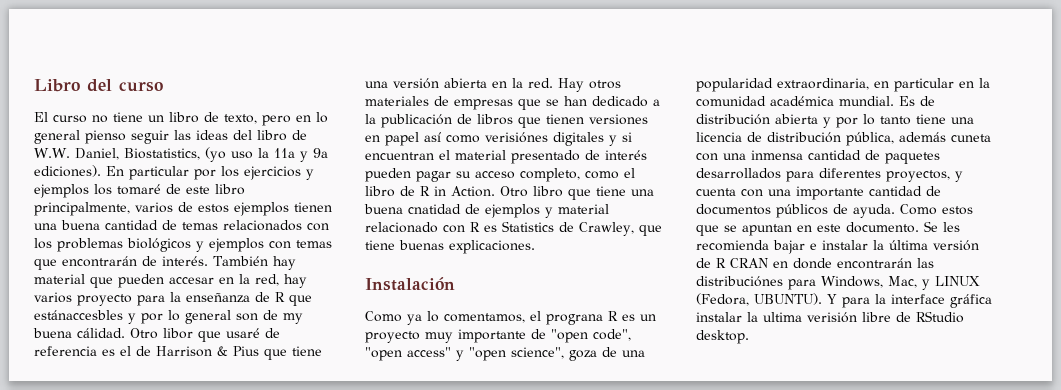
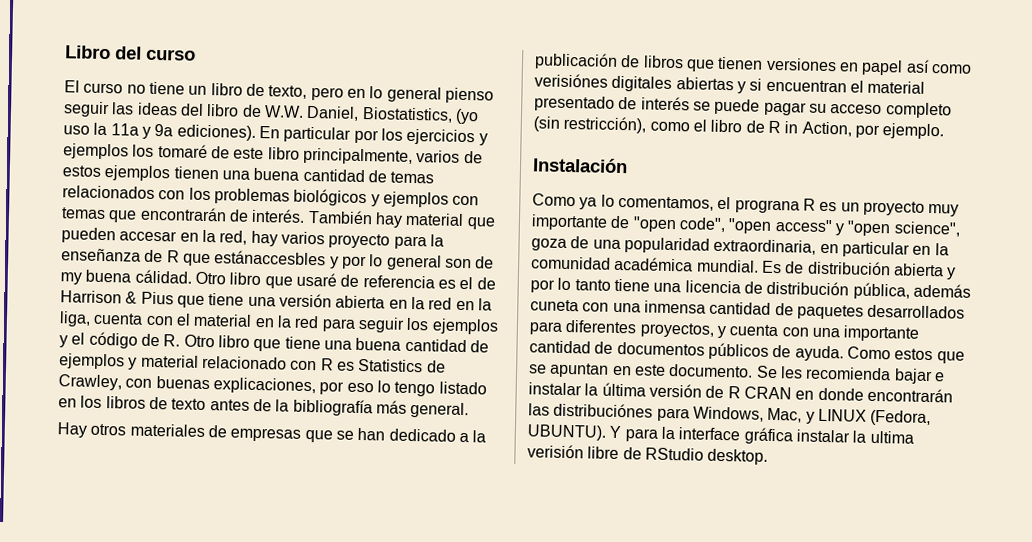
[163,328,193,339] libor -> [229,272,262,286] libro
[528,78,553,88] red. -> [428,297,492,311] [59,311,499,335] [59,331,489,353] [59,353,446,373] [58,374,487,397] [58,395,470,419] red en la liga, cuenta con el material en la red para seguir los ejemplos y el código de R. Otro libro que tiene una buena cantidad de ejemplos y material relacionado con R es Statistics de Crawley, con buenas explicaciones, por eso lo tengo listado en los libros de texto antes de la bibliografía más general. //
(604, 139) none -> [675,77,734,91] abiertas
[365,168,411,182] pueden -> [692,98,761,115] se puede
[520,168,580,182] completo, -> [885,102,952,119] [533,115,647,134] completo (sin restricción),
[451,186,654,200] [364,204,609,218] [365,221,662,236] [365,240,535,254] Action. Otro libro que tiene una buena cnatidad de ejemplos y material relacionado con R es Statistics de Crawley, que tiene buenas explicaciones. -> [801,121,945,140] Action, por ejemplo.

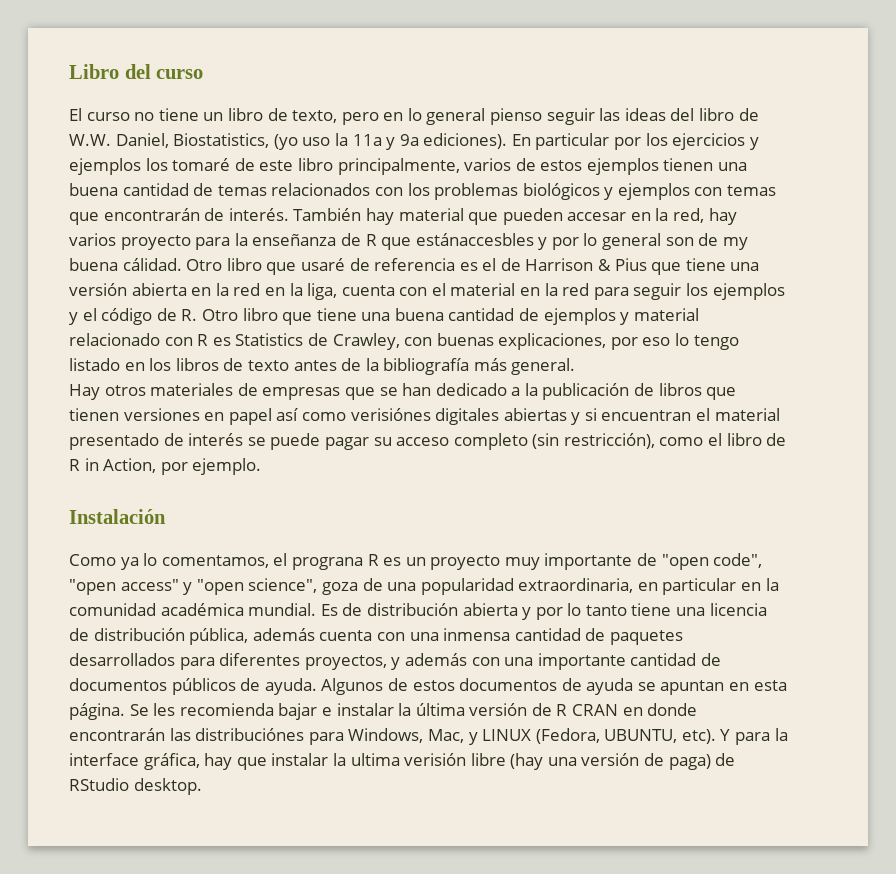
[530,299,579,312] cuneta -> [319,630,373,641] cuenta
[729,324,780,337] cuenta -> [404,653,467,666] además
[846,346,965,364] Como estos que -> [321,678,634,695] Algunos de estos documentos de ayuda
[634,363,754,378] este documento. -> [753,680,787,691] [69,703,125,720] esta página.
[527,424,607,441] UBUNTU). -> [604,729,716,744] UBUNTU, etc).
[743,427,794,445] gráfica -> [143,753,267,770] gráfica, hay que
(620, 453) none -> [510,753,711,770] (hay una versión de paga)

